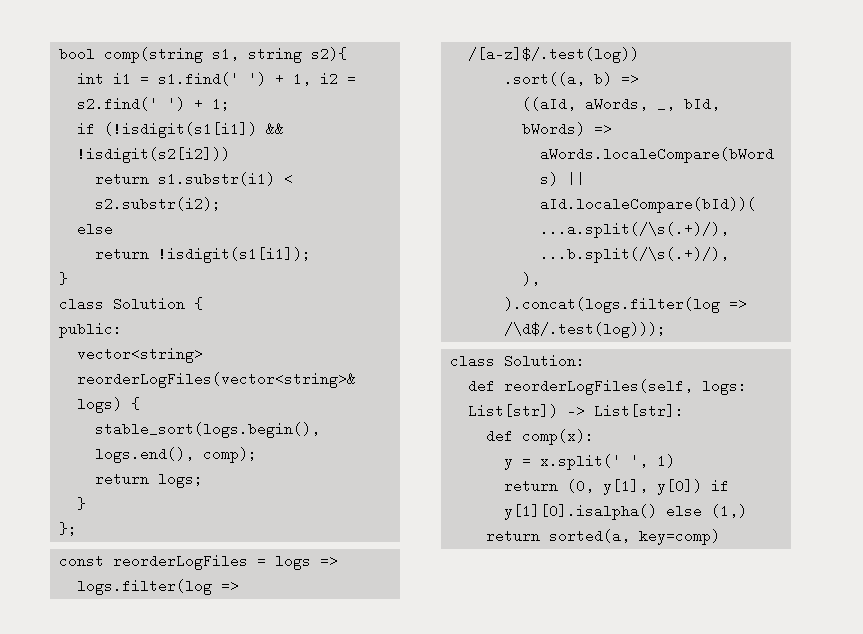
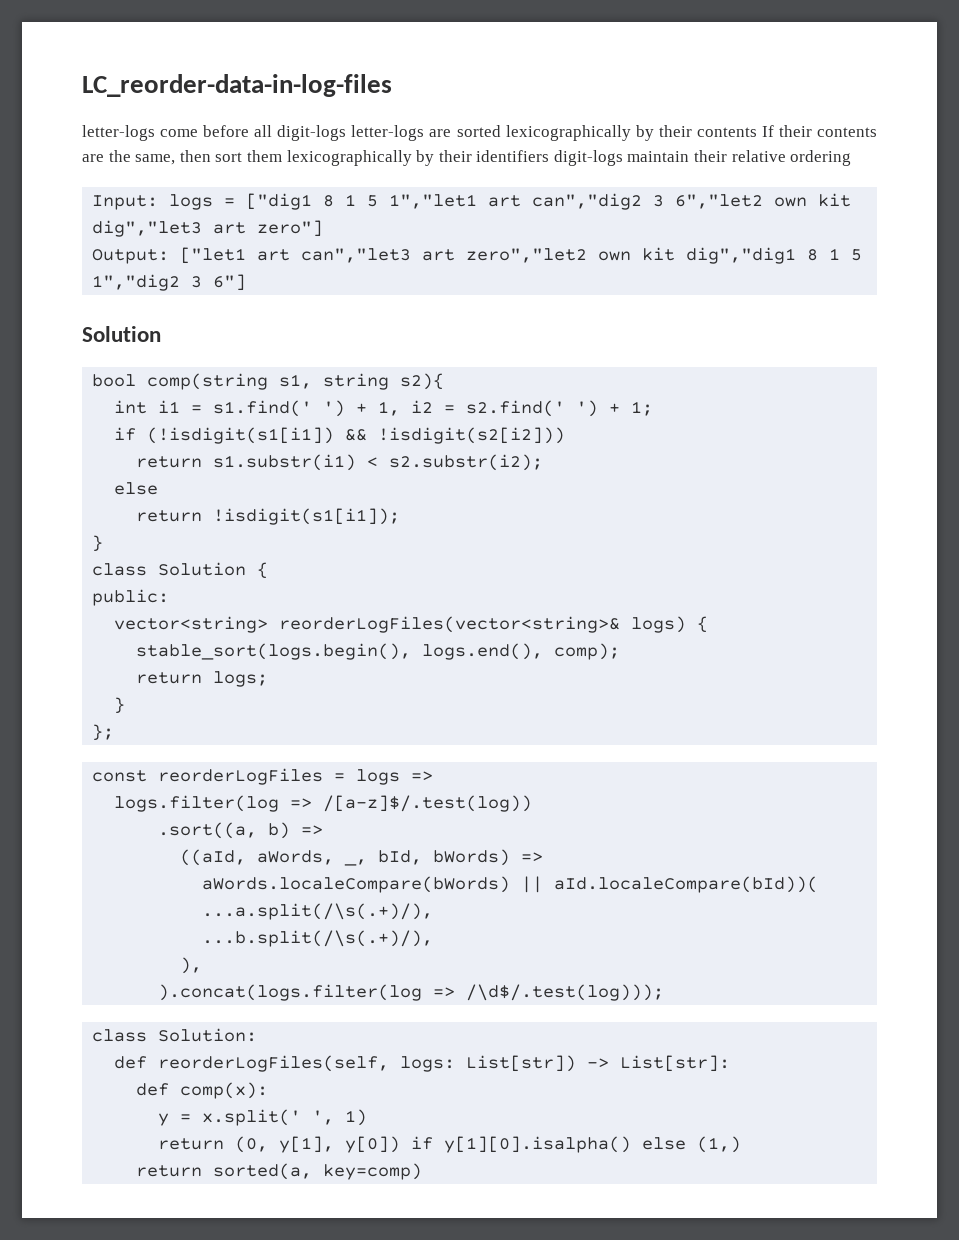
(58, 54) none -> [82,74,392,97] [82,125,877,141] [82,150,852,166] [92,193,852,210] [92,220,324,237] [92,247,863,264] [92,274,247,291] [82,326,161,342] LC_reorder-data-in-log-files // letter-logs come before all digit-logs letter-logs are sorted lexicographically by their contents If their contents are the same, then sort them lexicographically by their identifiers digit-logs maintain their relative ordering // Input: logs = ["dig1 8 1 5 1","let1 art can","dig2 3 6","let2 own kit dig","let3 art zero"] // Output: ["let1 art can","let3 art zero","let2 own kit dig","dig1 8 1 5 1","dig2 3 6"] // Solution //

